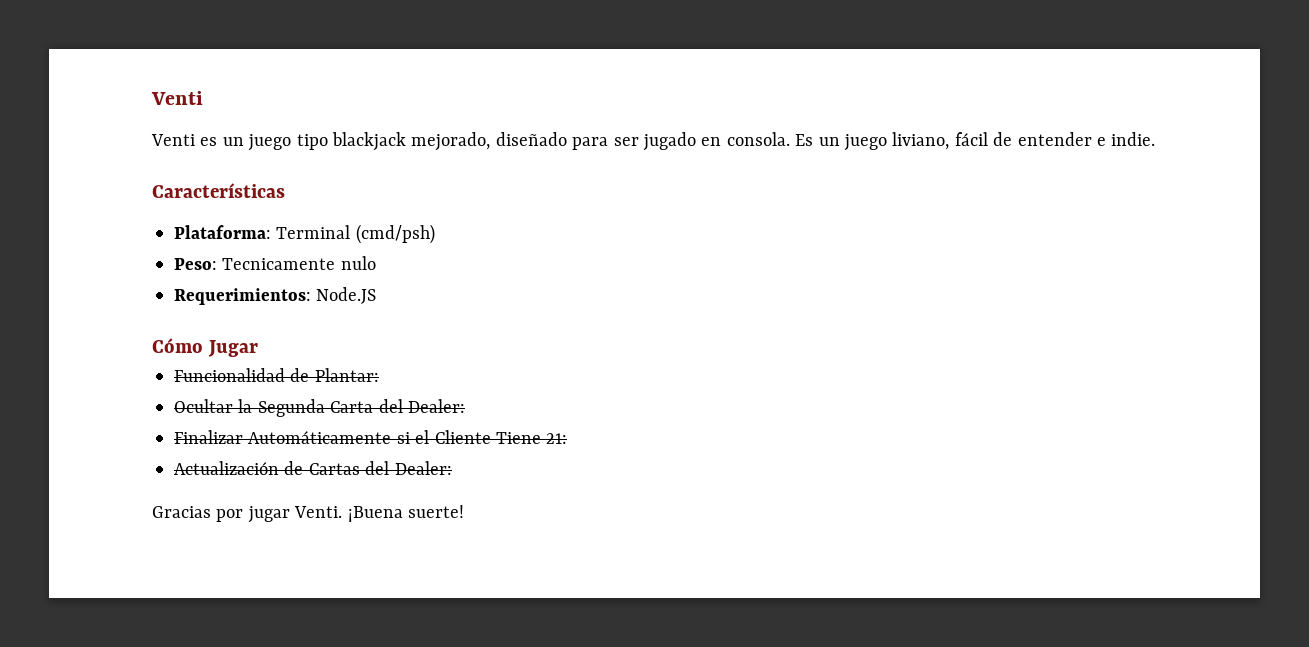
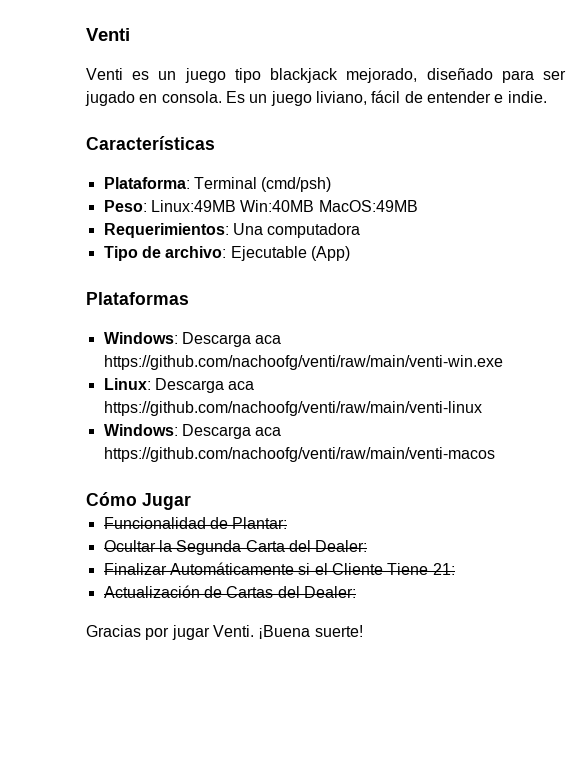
[222,256,376,270] [174,287,377,305] Tecnicamente nulo // Requerimientos: Node.JS -> [150,200,418,212] [103,223,361,238] [103,246,350,261] [86,292,189,305] [103,332,282,347] [103,355,503,370] [103,378,255,393] [103,401,482,416] [103,424,282,439] [103,447,495,462] Linux:49MB Win:40MB MacOS:49MB // Requerimientos: Una computadora // Tipo de archivo: Ejecutable (App) // Plataformas // Windows: Descarga aca https://github.com/nachoofg/venti/raw/main/venti-win.exe // Linux: Descarga aca https://github.com/nachoofg/venti/raw/main/venti-linux // Windows: Descarga aca https://github.com/nachoofg/venti/raw/main/venti-macos

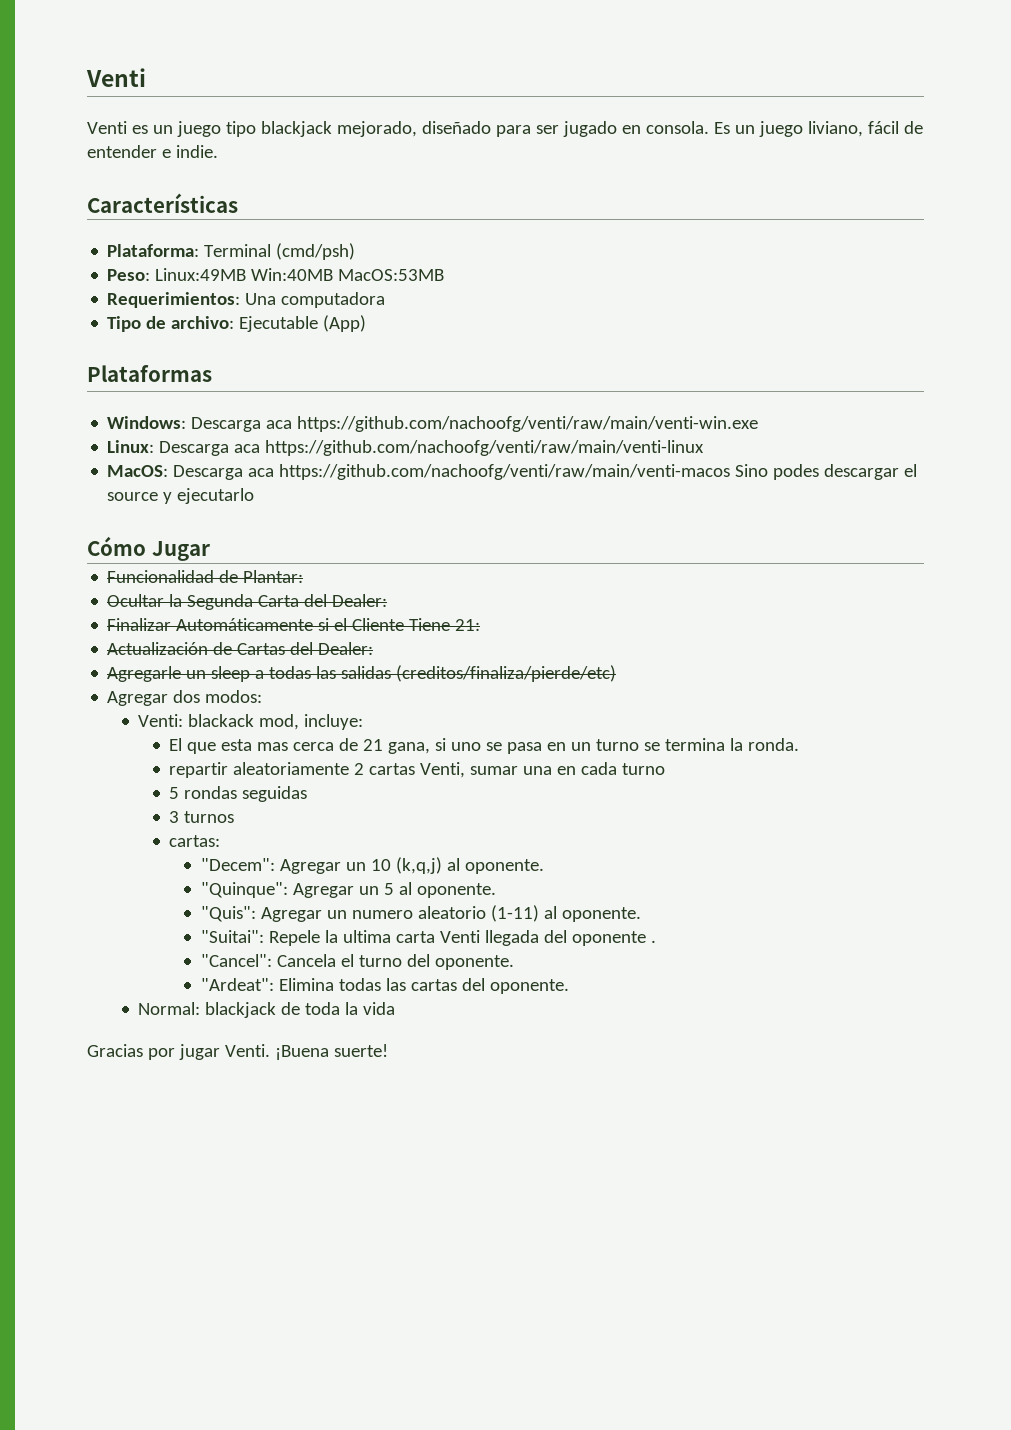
[318,200,418,212] MacOS:49MB -> [338,269,445,281] MacOS:53MB
[103,424,178,436] Windows: -> [107,465,169,477] MacOS:
(495, 454) none -> [735,464,918,480] [107,488,255,504] Sino podes descargar el source y ejecutarlo
(356, 592) none -> [107,665,617,682] [107,690,263,706] [138,714,364,730] [169,738,800,754] [169,762,666,778] [169,786,308,802] [169,811,235,823] [169,835,221,847] [200,857,544,874] [200,882,496,898] [200,905,641,922] [200,930,656,946] [200,954,514,970] [200,978,569,994] [138,1002,396,1018] // Agregarle un sleep a todas las salidas (creditos/finaliza/pierde/etc) // Agregar dos modos: // Venti: blackack mod, incluye: // El que esta mas cerca de 21 gana, si uno se pasa en un turno se termina la ronda. // repartir aleatoriamente 2 cartas Venti, sumar una en cada turno // 5 rondas seguidas // 3 turnos // cartas: // "Decem": Agregar un 10 (k,q,j) al oponente. // "Quinque": Agregar un 5 al oponente. // "Quis": Agregar un numero aleatorio (1-11) al oponente. // "Suitai": Repele la ultima carta Venti llegada del oponente . // "Cancel": Cancela el turno del oponente. // "Ardeat": Elimina todas las cartas del oponente. // Normal: blackjack de toda la vida

